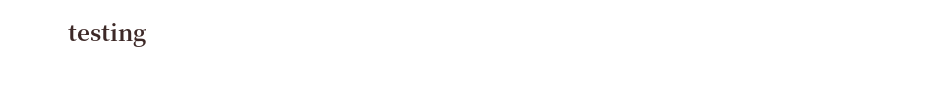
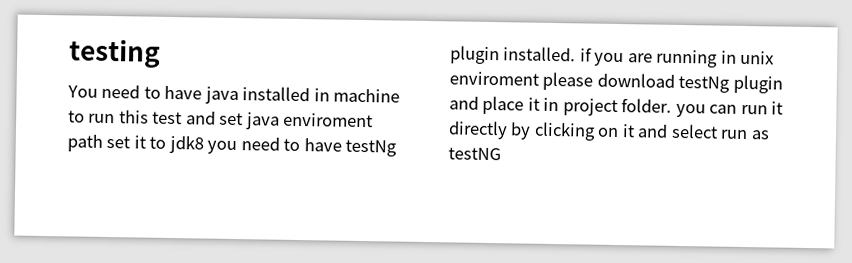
(146, 35) none -> [67,84,401,105] [68,110,374,130] [67,134,398,157] [450,45,775,68] [449,71,783,94] [449,95,784,118] [448,120,770,141] [448,147,501,161] // You need to have java installed in machine to run this test and set java enviroment path set it to jdk8 you need to have testNg plugin installed. if you are running in unix enviroment please download testNg plugin and place it in project folder. you can run it directly by clicking on it and select run as testNG

